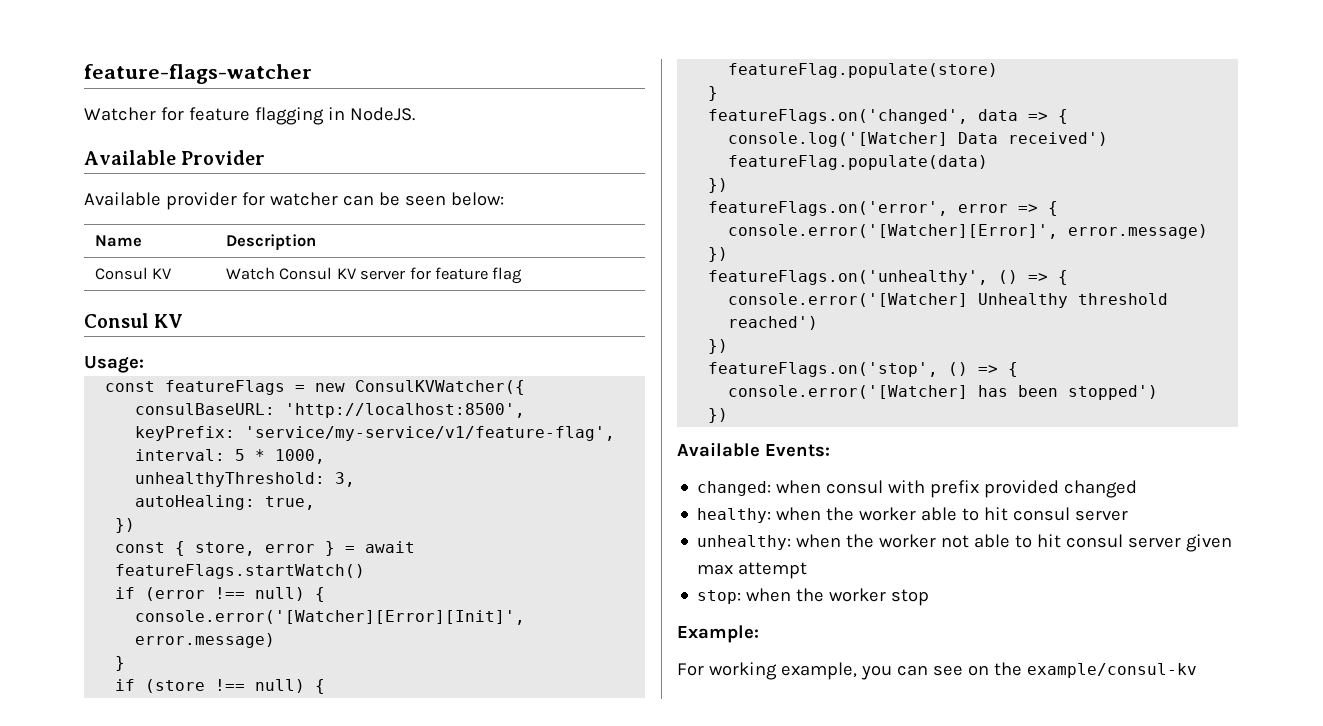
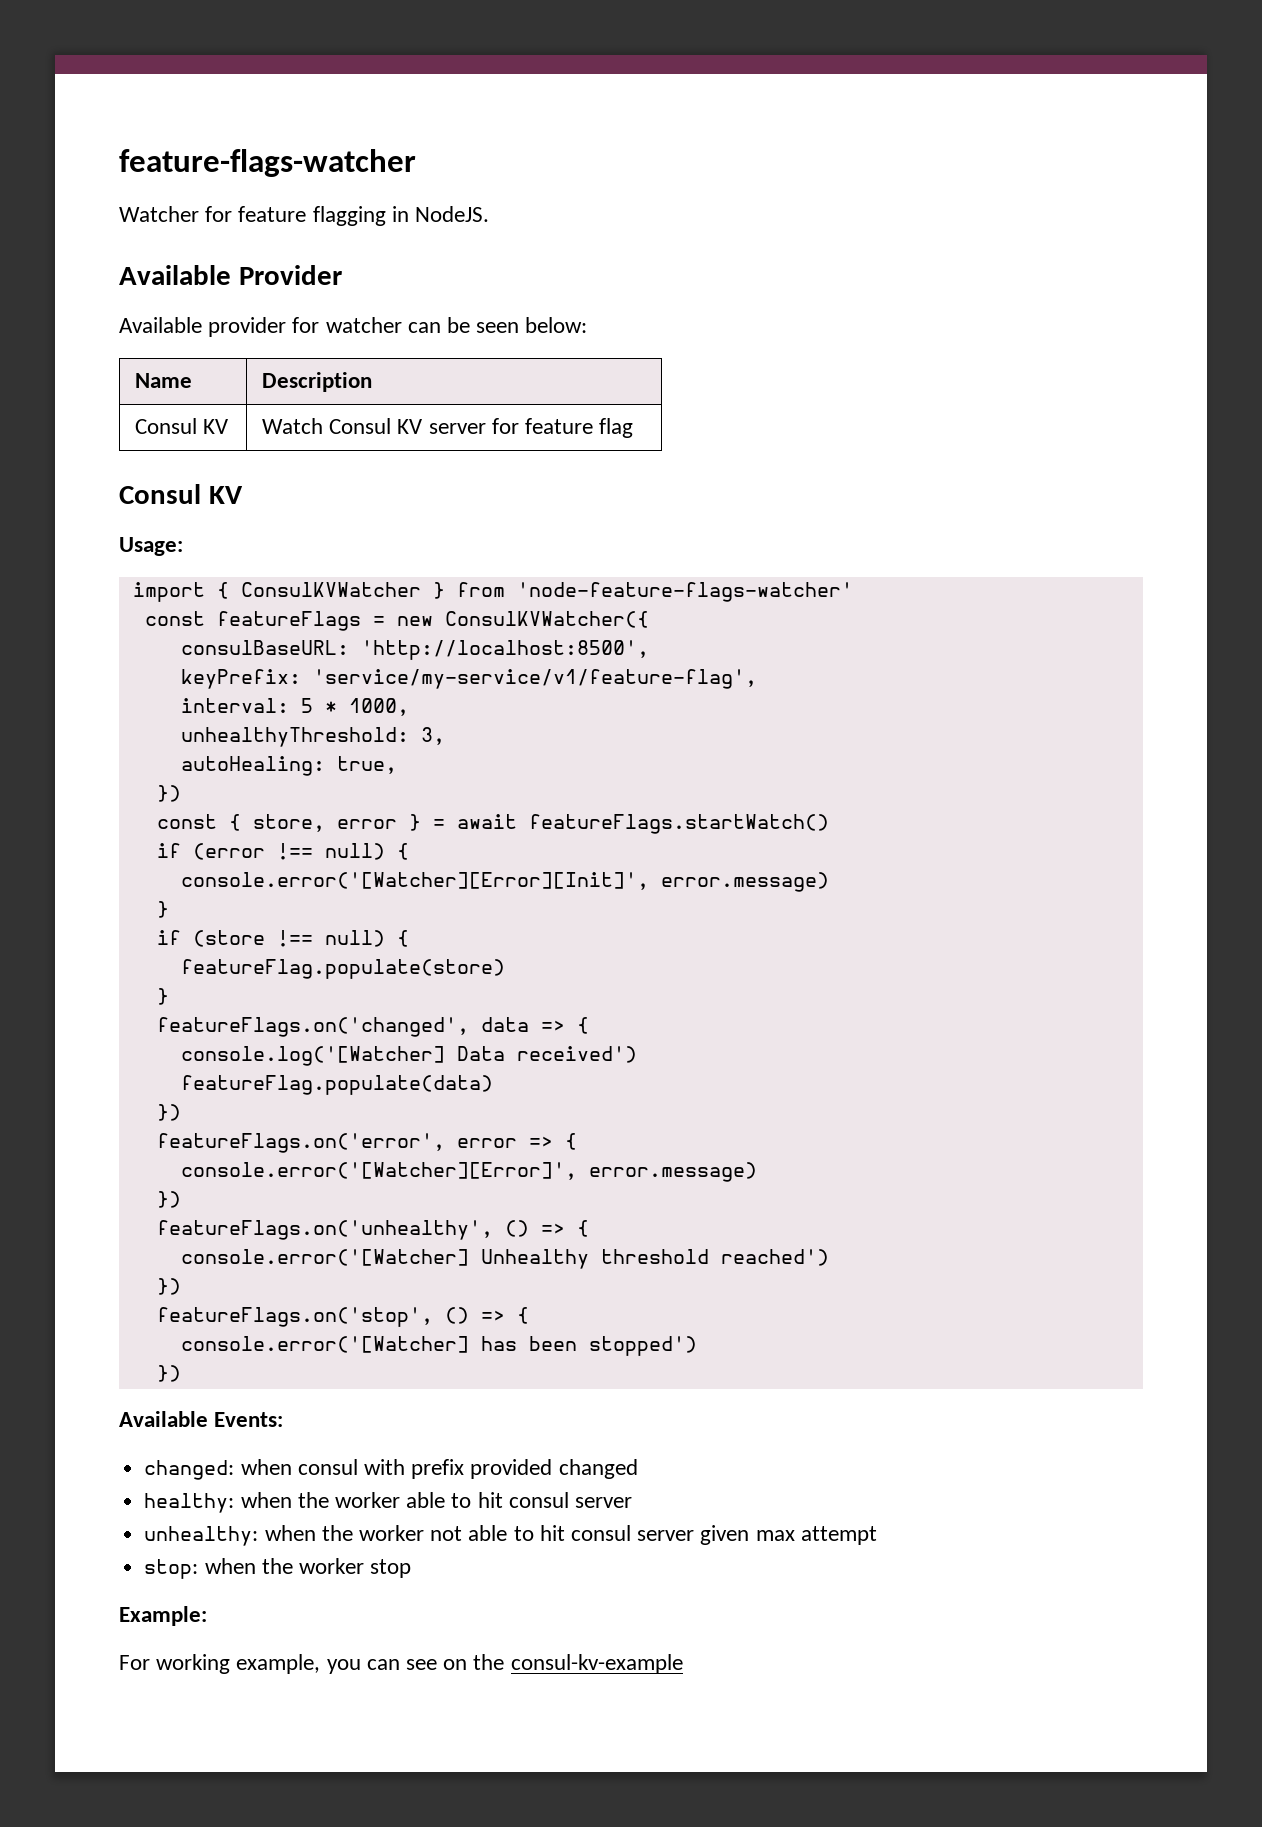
(144, 364) none -> [132,582,853,602] // import { ConsulKVWatcher } from 'node-feature-flags-watcher'
[1026,663,1197,678] example/consul-kv -> [510,1654,683,1674] consul-kv-example

